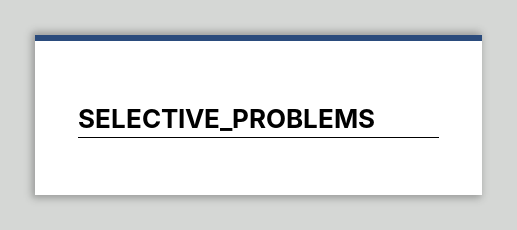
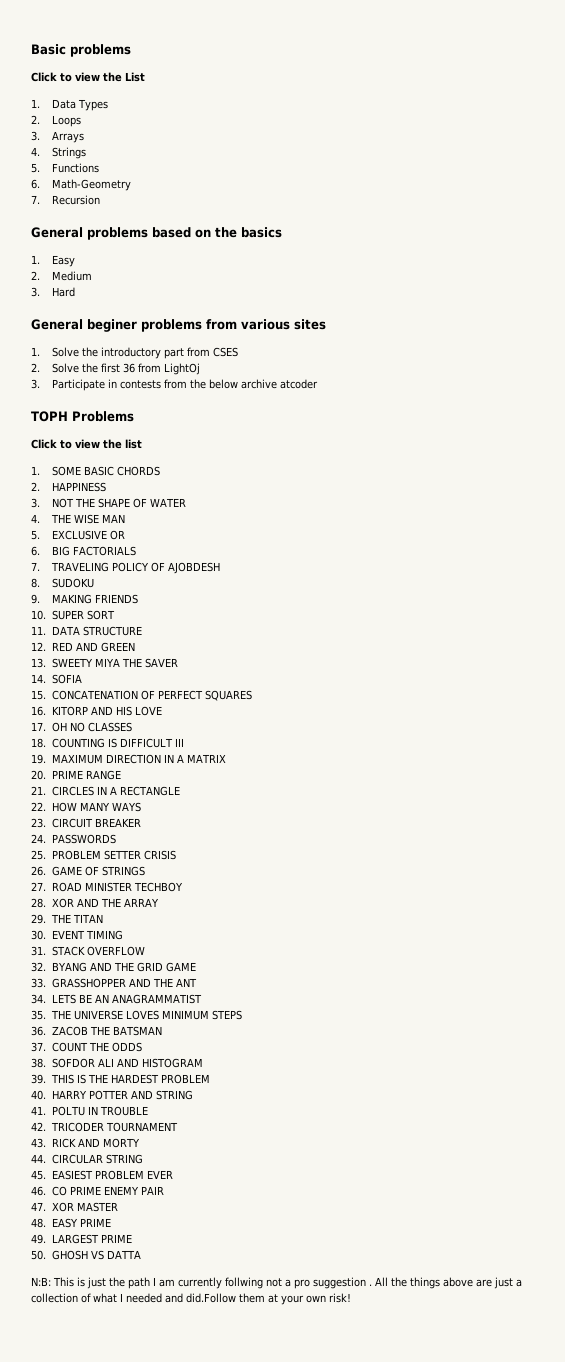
[78,109,375,131] SELECTIVE_PROBLEMS -> [31,44,131,57] [31,72,145,82] [31,99,108,111] [31,115,81,127] [31,131,84,143] [31,147,86,159] [31,163,99,173] [31,179,131,191] [31,195,100,205] [31,227,282,240] [31,255,75,267] [31,271,92,281] [31,287,75,297] [31,319,326,332] [31,347,238,359] [31,363,200,375] [31,379,318,391] [31,411,134,422] [31,439,142,449] [31,466,160,476] [31,482,106,492] [31,498,186,508] [31,514,125,524] [31,530,125,540] [31,546,136,556] [31,562,220,574] [31,578,94,588] [31,594,138,604] [31,610,115,620] [31,626,142,636] [31,642,135,652] [31,658,178,668] [31,674,82,684] [31,690,252,701] [31,706,162,716] [31,722,132,732] [31,738,184,748] [31,754,226,764] [31,770,121,780] [31,786,180,796] [31,802,141,812] [31,818,141,828] [31,834,116,844] [31,850,176,860] [31,866,145,876] [31,882,183,892] [31,898,159,908] [31,914,103,924] [31,930,123,940] [31,946,145,956] [31,962,196,972] [31,978,197,988] [31,994,202,1004] [31,1010,242,1020] [31,1026,162,1036] [31,1042,142,1052] [31,1058,203,1068] [31,1074,210,1084] [31,1090,193,1100] [31,1106,148,1116] [31,1122,178,1132] [31,1138,140,1148] [31,1154,143,1164] [31,1170,173,1180] [31,1186,164,1196] [31,1202,118,1212] [31,1218,111,1228] [31,1234,132,1244] [31,1250,141,1260] [31,1277,522,1289] [31,1293,351,1305] Basic problems // Click to view the List // 1. Data Types // 2. Loops // 3. Arrays // 4. Strings // 5. Functions // 6. Math-Geometry // 7. Recursion // General problems based on the basics // 1. Easy // 2. Medium // 3. Hard // General beginer problems from various sites // 1. Solve the introductory part from CSES // 2. Solve the first 36 from LightOj // 3. Participate in contests from the below archive atcoder // TOPH Problems // Click to view the list // 1. SOME BASIC CHORDS // 2. HAPPINESS // 3. NOT THE SHAPE OF WATER // 4. THE WISE MAN // 5. EXCLUSIVE OR // 6. BIG FACTORIALS // 7. TRAVELING POLICY OF AJOBDESH // 8. SUDOKU // 9. MAKING FRIENDS // 10. SUPER SORT // 11. DATA STRUCTURE // 12. RED AND GREEN // 13. SWEETY MIYA THE SAVER // 14. SOFIA // 15. CONCATENATION OF PERFECT SQUARES // 16. KITORP AND HIS LOVE // 17. OH NO CLASSES // 18. COUNTING IS DIFFICULT III // 19. MAXIMUM DIRECTION IN A MATRIX // 20. PRIME RANGE // 21. CIRCLES IN A RECTANGLE // 22. HOW MANY WAYS // 23. CIRCUIT BREAKER // 24. PASSWORDS // 25. PROBLEM SETTER CRISIS // 26. GAME OF STRINGS // 27. ROAD MINISTER TECHBOY // 28. XOR AND THE ARRAY // 29. THE TITAN // 30. EVENT TIMING // 31. STACK OVERFLOW // 32. BYANG AND THE GRID GAME // 33. GRASSHOPPER AND THE ANT // 34. LETS BE AN ANAGRAMMATIST // 35. THE UNIVERSE LOVES MINIMUM STEPS // 36. ZACOB THE BATSMAN // 37. COUNT THE ODDS // 38. SOFDOR ALI AND HISTOGRAM // 39. THIS IS THE HARDEST PROBLEM // 40. HARRY POTTER AND STRING // 41. POLTU IN TROUBLE // 42. TRICODER TOURNAMENT // 43. RICK AND MORTY // 44. CIRCULAR STRING // 45. EASIEST PROBLEM EVER // 46. CO PRIME ENEMY PAIR // 47. XOR MASTER // 48. EASY PRIME // 49. LARGEST PRIME // 50. GHOSH VS DATTA // N:B: This is just the path I am currently follwing not a pro suggestion . All the things above are just a collection of what I needed and did.Follow them at your own risk!

